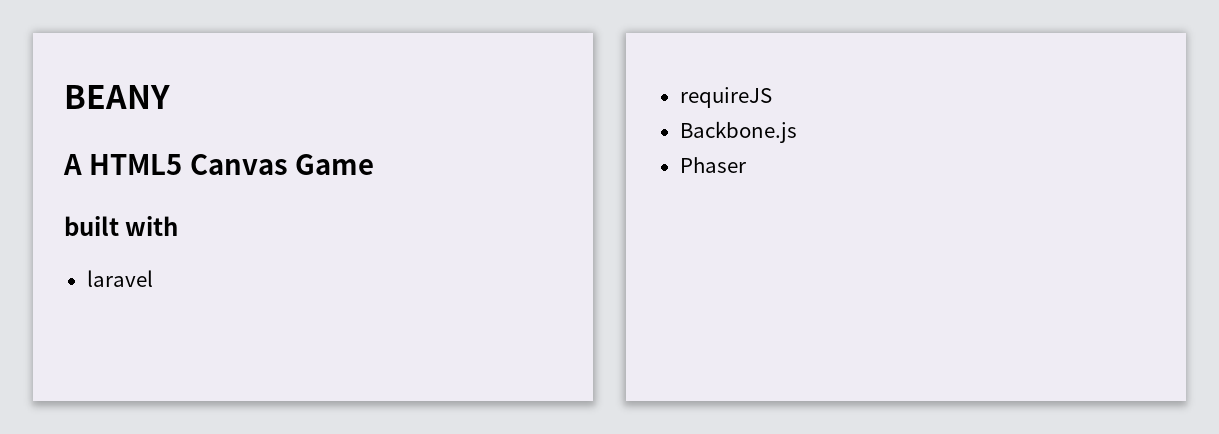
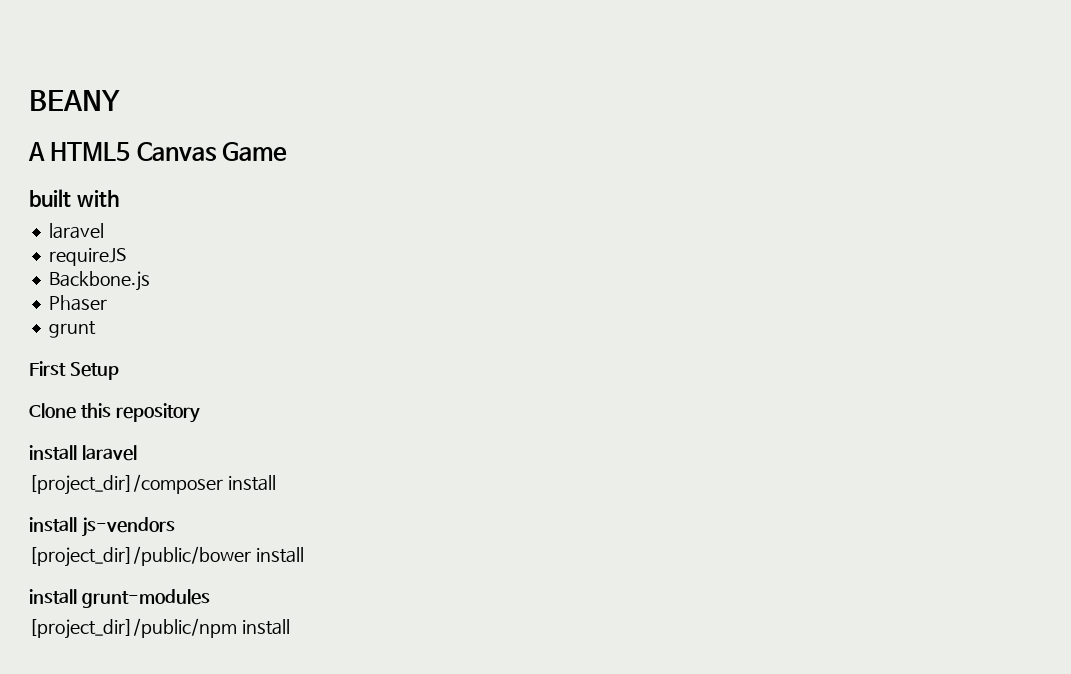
(746, 165) none -> [48,321,96,338] [29,361,119,380] [29,403,200,423] [29,445,137,461] [29,474,276,495] [29,517,175,537] [29,546,304,567] [29,589,210,608] [29,618,290,639] // grunt // First Setup // Clone this repository // install laravel // [project_dir]/composer install // install js-vendors // [project_dir]/public/bower install // install grunt-modules // [project_dir]/public/npm install

